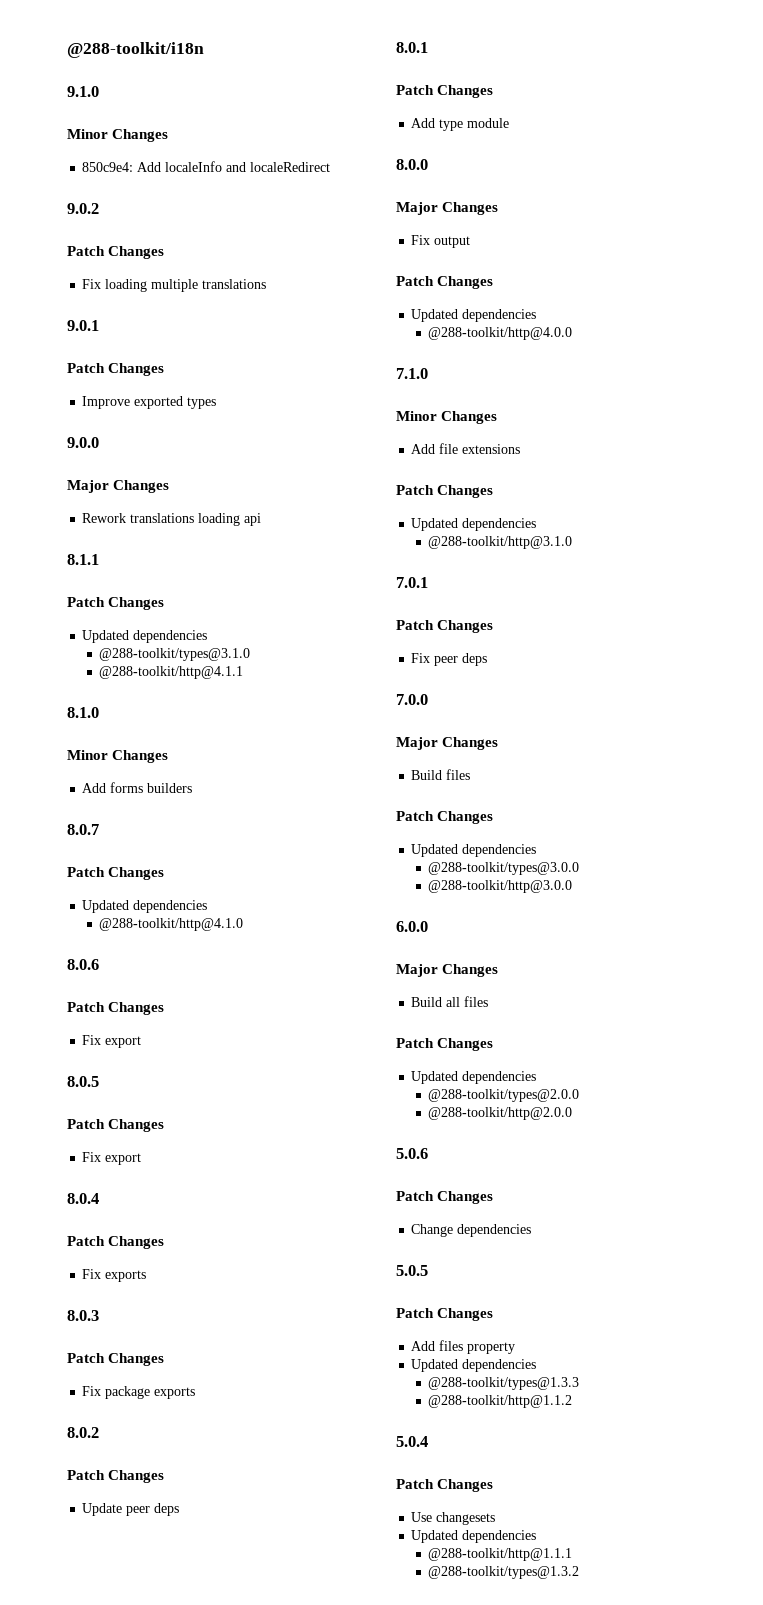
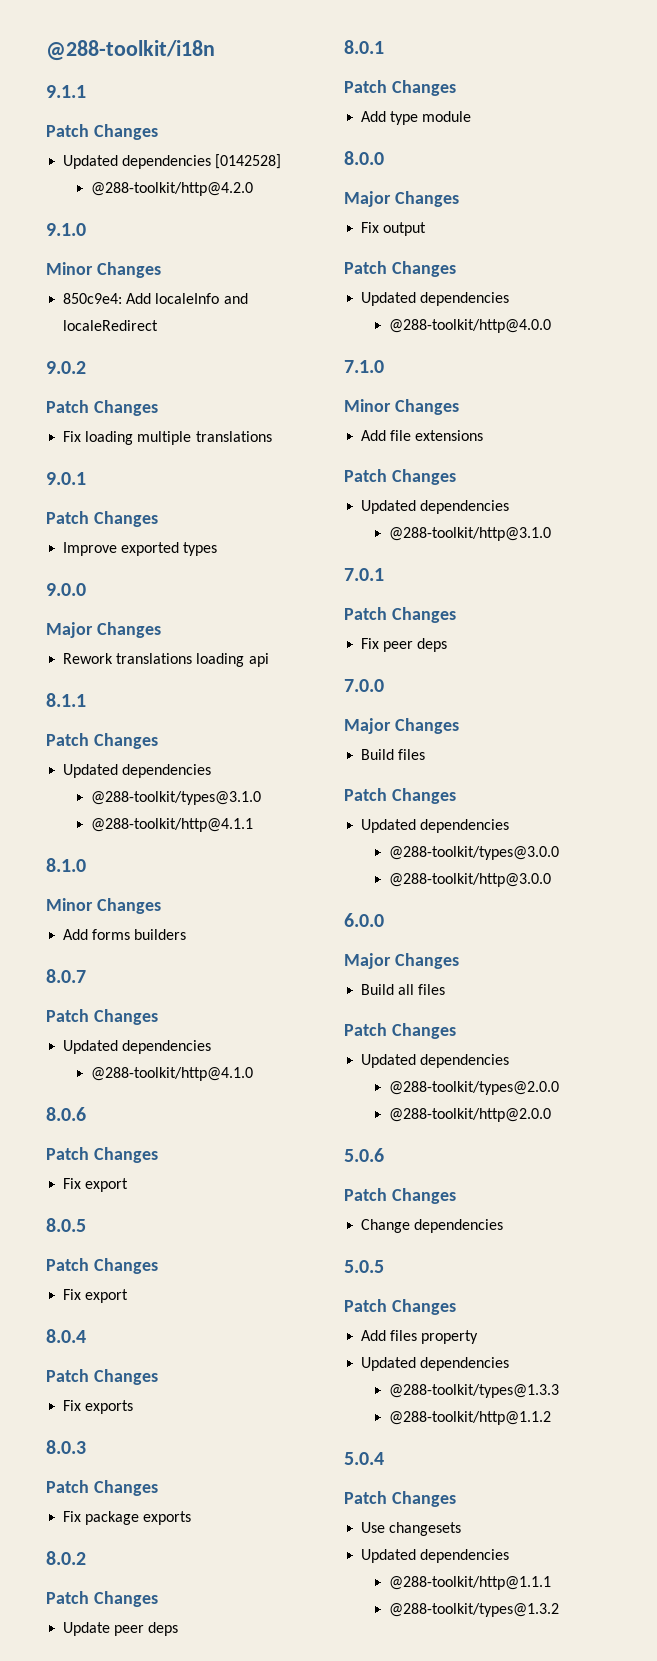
(204, 50) none -> [46,85,86,98] [46,124,158,140] [63,154,282,169] [90,182,253,196] // 9.1.1 // Patch Changes // Updated dependencies [0142528] // @288-toolkit/http@4.2.0

